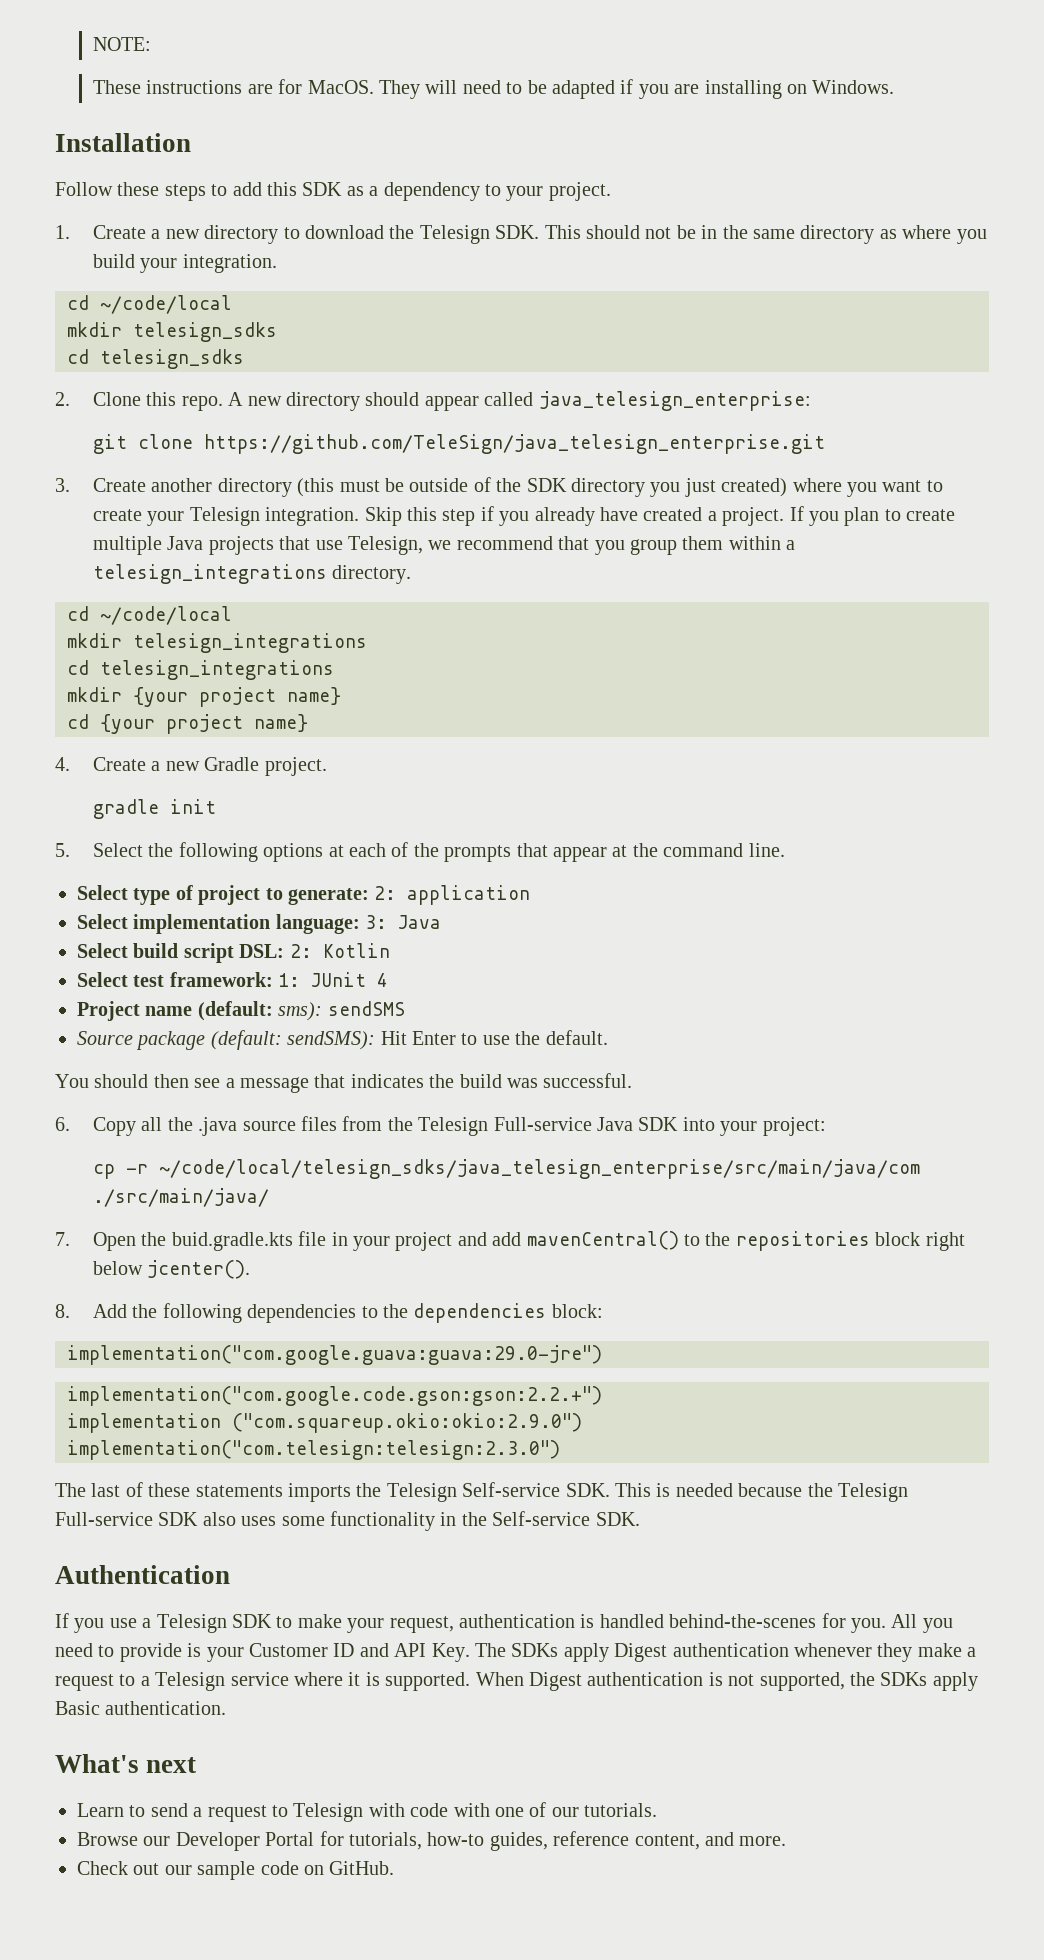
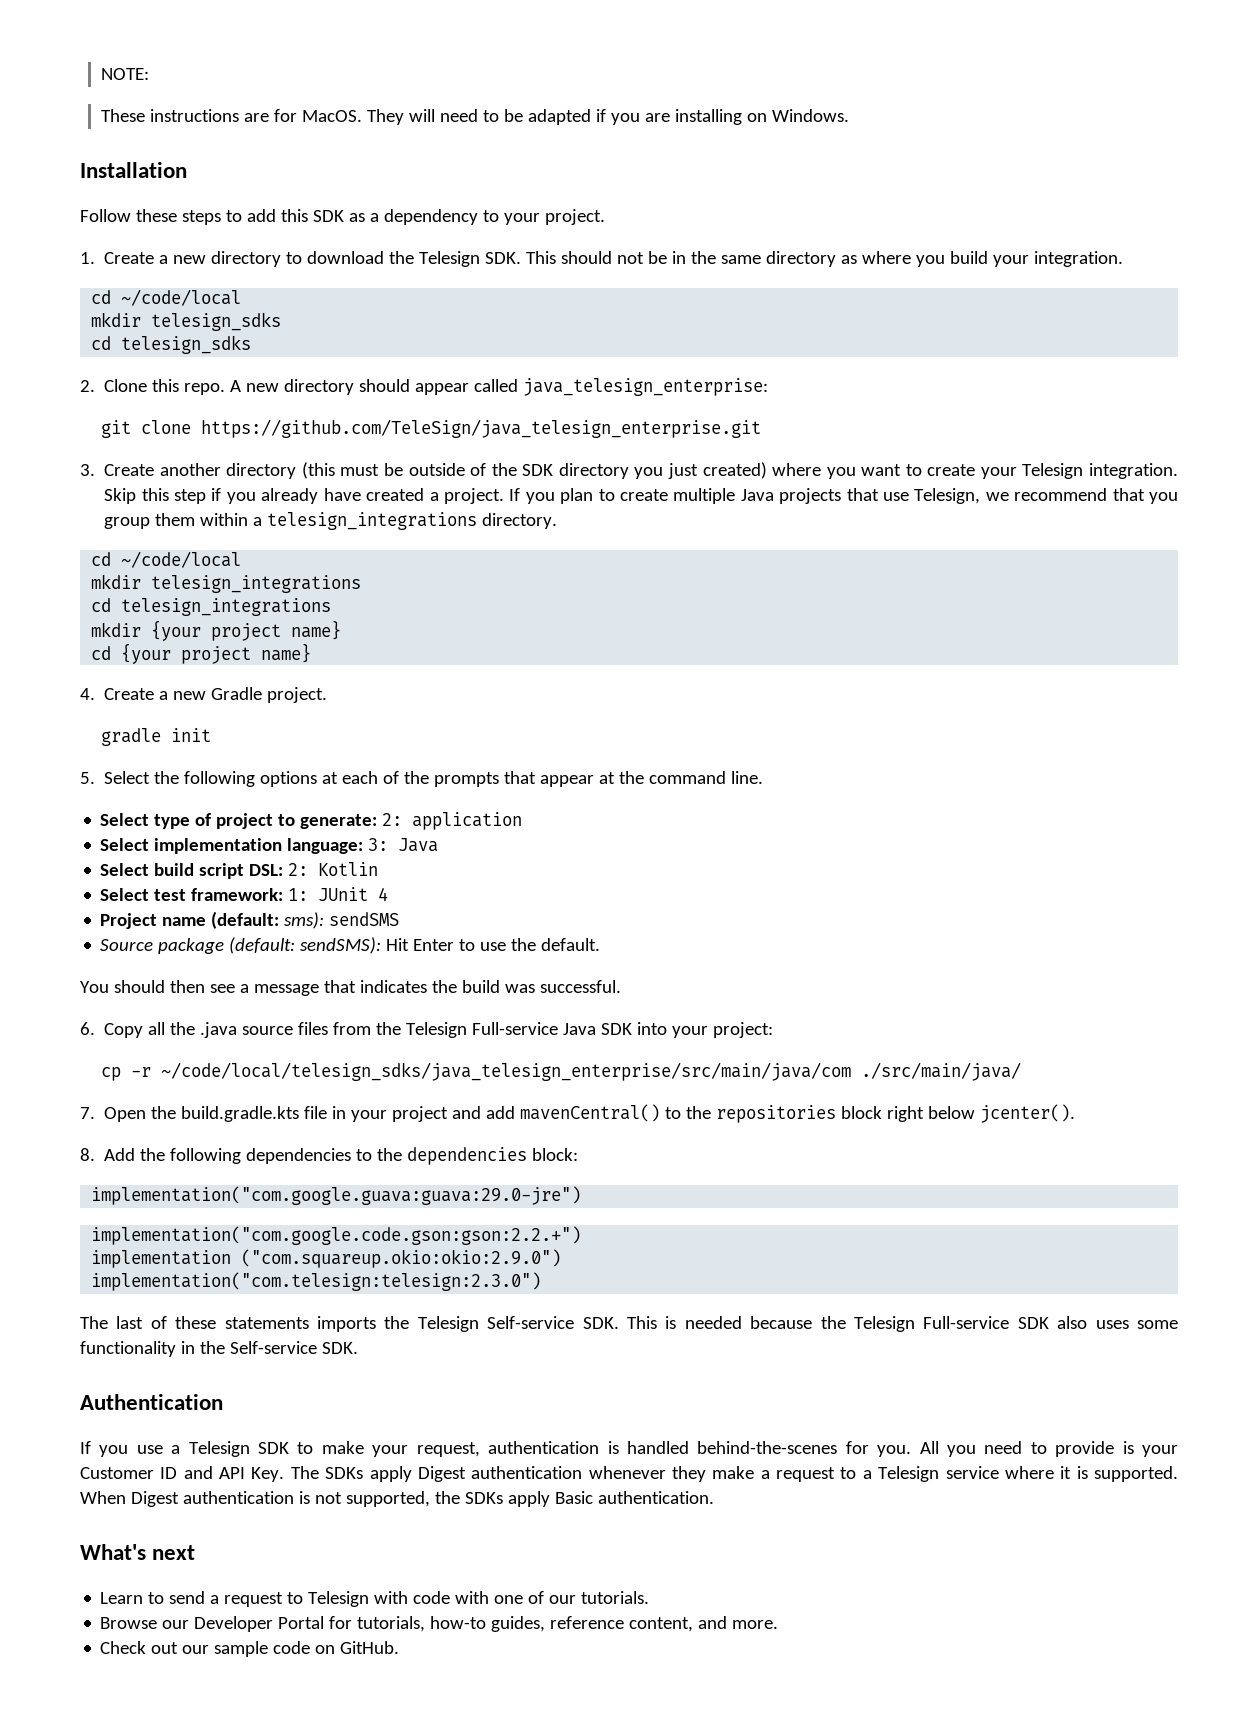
[171,1232,293,1251] buid.gradle.kts -> [181,1106,300,1122] build.gradle.kts

